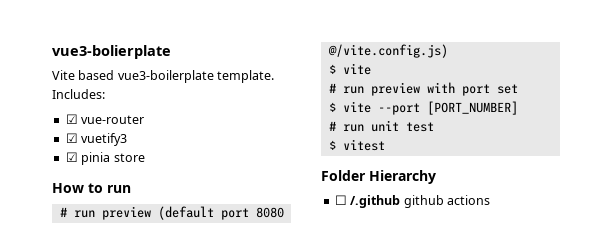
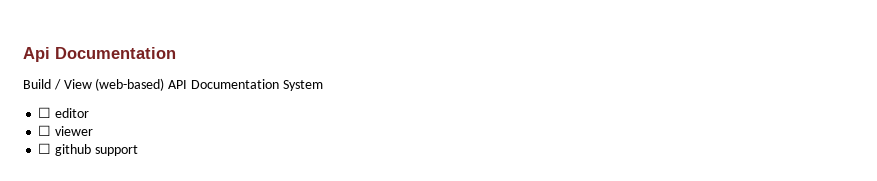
[52,45,171,59] [52,70,275,83] [52,89,105,99] [65,114,145,124] [65,133,128,146] [65,152,145,165] [52,183,131,193] [59,206,284,220] [327,44,448,58] [328,63,371,75] [328,82,518,96] [328,101,518,115] [328,120,434,132] [328,139,385,151] [321,170,436,184] [334,195,490,208] vue3-bolierplate // Vite based vue3-boilerplate template. Includes: // ☑ vue-router // ☑ vuetify3 // ☑ pinia store // How to run // # run preview (default port 8080 @/vite.config.js) // $ vite // # run preview with port set // $ vite --port [PORT_NUMBER] // # run unit test // $ vitest // Folder Hierarchy // ☐ /.github github actions -> [23,47,176,62] [23,78,323,91] [38,107,90,118] [38,125,94,136] [38,143,138,156] Api Documentation // Build / View (web-based) API Documentation System // ☐ editor // ☐ viewer // ☐ github support

